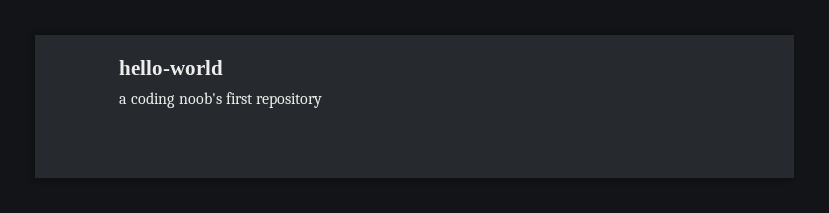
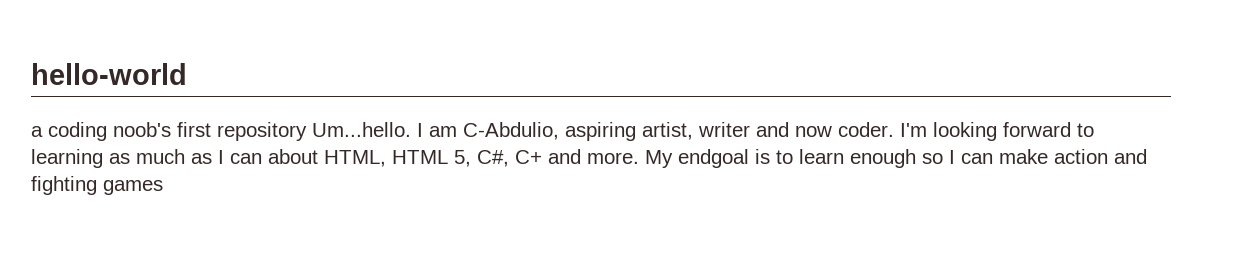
(323, 100) none -> [312,122,1094,141] [31,149,1147,168] [31,176,163,195] Um...hello. I am C-Abdulio, aspiring artist, writer and now coder. I'm looking forward to learning as much as I can about HTML, HTML 5, C#, C+ and more. My endgoal is to learn enough so I can make action and fighting games

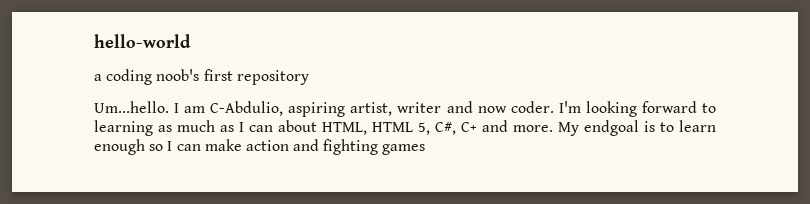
(307, 131) none -> (309, 77) //

